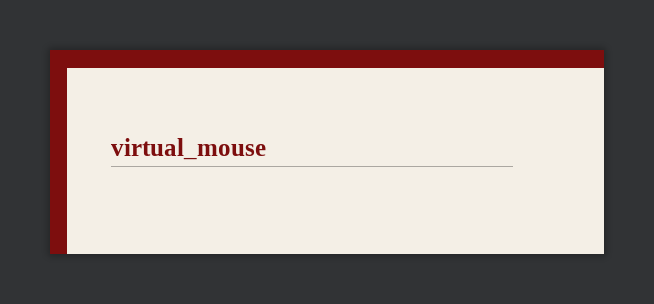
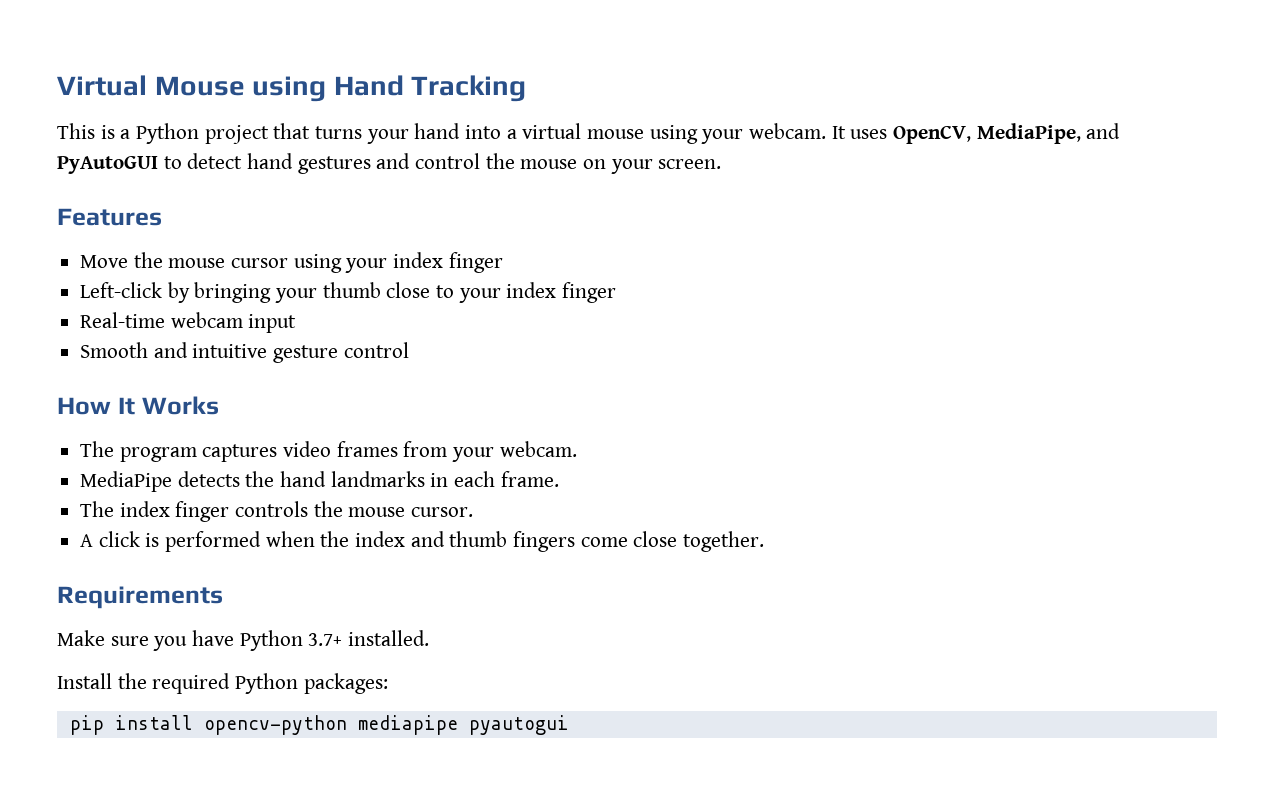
[111,138,266,160] virtual_mouse -> [57,75,527,102] [57,123,1121,144] [57,153,722,174] [57,208,162,226] [80,252,503,273] [80,282,617,303] [80,312,297,333] [80,342,409,363] [57,396,219,415] [80,441,577,462] [80,471,559,492] [80,501,474,522] [80,531,765,552] [57,586,223,609] [57,630,430,651] [57,673,388,694] [69,715,569,735] Virtual Mouse using Hand Tracking // This is a Python project that turns your hand into a virtual mouse using your webcam. It uses OpenCV, MediaPipe, and PyAutoGUI to detect hand gestures and control the mouse on your screen. // Features // Move the mouse cursor using your index finger // Left-click by bringing your thumb close to your index finger // Real-time webcam input // Smooth and intuitive gesture control // How It Works // The program captures video frames from your webcam. // MediaPipe detects the hand landmarks in each frame. // The index finger controls the mouse cursor. // A click is performed when the index and thumb fingers come close together. // Requirements // Make sure you have Python 3.7+ installed. // Install the required Python packages: // pip install opencv-python mediapipe pyautogui

